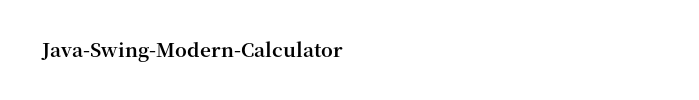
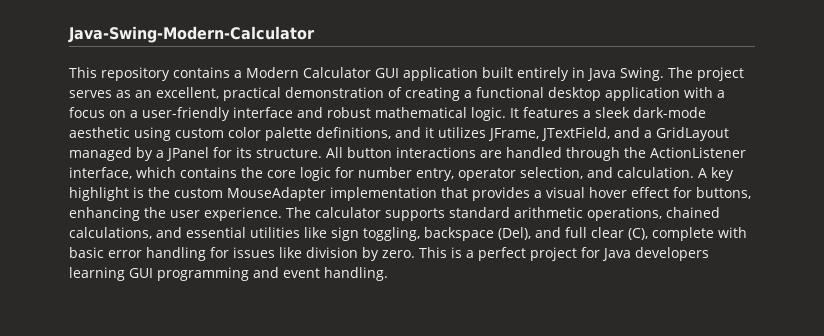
(343, 51) none -> [69,67,744,81] [69,87,725,101] [69,107,706,121] [69,127,729,141] [69,147,746,161] [69,167,734,181] [69,187,751,201] [69,207,720,221] [69,227,747,241] [69,247,709,261] [69,267,388,281] // This repository contains a Modern Calculator GUI application built entirely in Java Swing. The project serves as an excellent, practical demonstration of creating a functional desktop application with a focus on a user-friendly interface and robust mathematical logic. It features a sleek dark-mode aesthetic using custom color palette definitions, and it utilizes JFrame, JTextField, and a GridLayout managed by a JPanel for its structure. All button interactions are handled through the ActionListener interface, which contains the core logic for number entry, operator selection, and calculation. A key highlight is the custom MouseAdapter implementation that provides a visual hover effect for buttons, enhancing the user experience. The calculator supports standard arithmetic operations, chained calculations, and essential utilities like sign toggling, backspace (Del), and full clear (C), complete with basic error handling for issues like division by zero. This is a perfect project for Java developers learning GUI programming and event handling.

